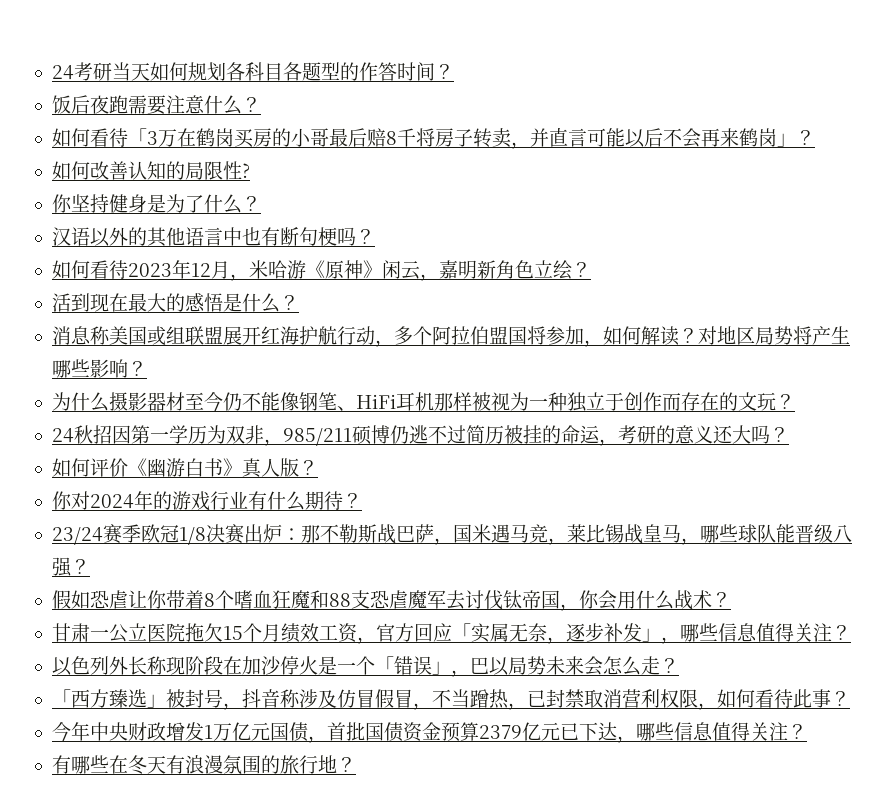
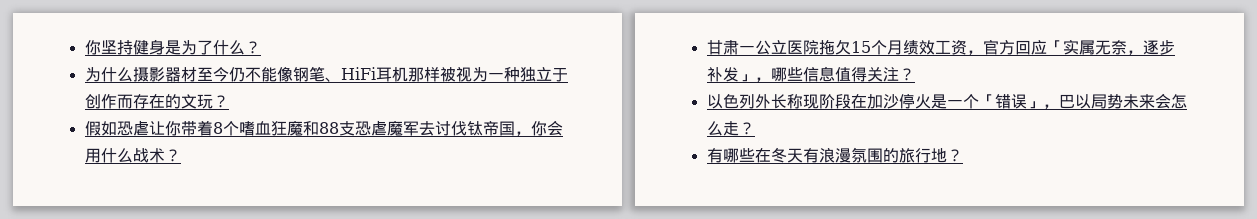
[51,62,454,81] [51,95,261,115] [51,128,815,149] [51,161,250,180] 24考研当天如何规划各科目各题型的作答时间？ // 饭后夜跑需要注意什么？ // 如何看待「3万在鹤岗买房的小哥最后赔8千将房子转卖，并直言可能以后不会再来鹤岗」？ // 如何改善认知的局限性? // -> (84, 47) none
[51,227,375,247] [51,260,591,281] [51,293,299,313] [51,326,850,347] [51,359,147,378] // 汉语以外的其他语言中也有断句梗吗？ // 如何看待2023年12月，米哈游《原神》闲云，嘉明新角色立绘？ // 活到现在最大的感悟是什么？ // 消息称美国或组联盟展开红海护航行动，多个阿拉伯盟国将参加，如何解读？对地区局势将产生哪些影响？ -> (261, 47) none
[51,425,789,446] [51,458,318,478] [51,491,362,511] [51,524,852,545] [51,557,90,577] // 24秋招因第一学历为双非，985/211硕博仍逃不过简历被挂的命运，考研的意义还大吗？ // 如何评价《幽游白书》真人版？ // 你对2024年的游戏行业有什么期待？ // 23/24赛季欧冠1/8决赛出炉：那不勒斯战巴萨，国米遇马竞，莱比锡战皇马，哪些球队能晋级八强？ -> (229, 101) none
[51,689,850,710] [51,722,807,743] // 「西方臻选」被封号，抖音称涉及仿冒假冒，不当蹭热，已封禁取消营利权限，如何看待此事？ // 今年中央财政增发1万亿元国债，首批国债资金预算2379亿元已下达，哪些信息值得关注？ -> (755, 128) none

